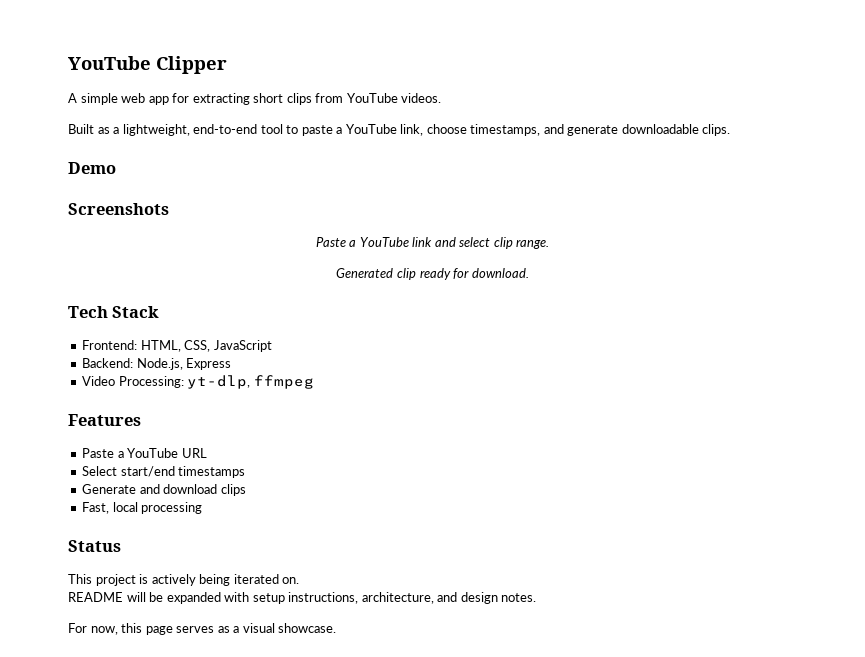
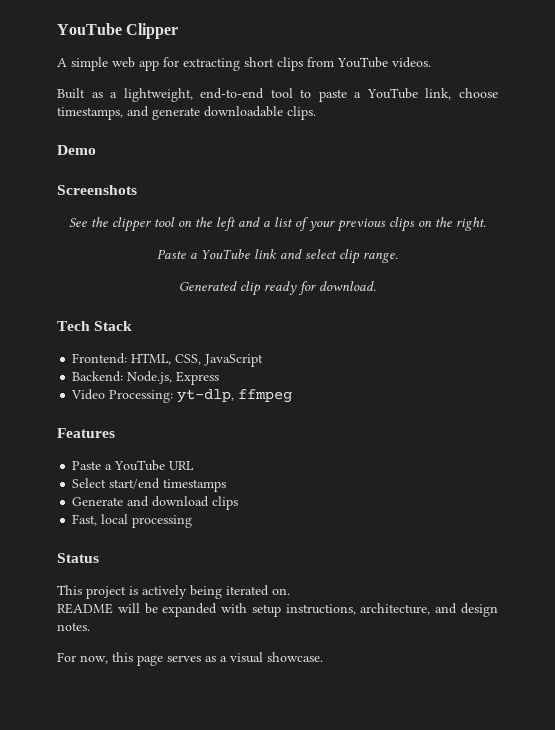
(169, 209) none -> [69,217,486,232] // See the clipper tool on the left and a list of your previous clips on the right.

